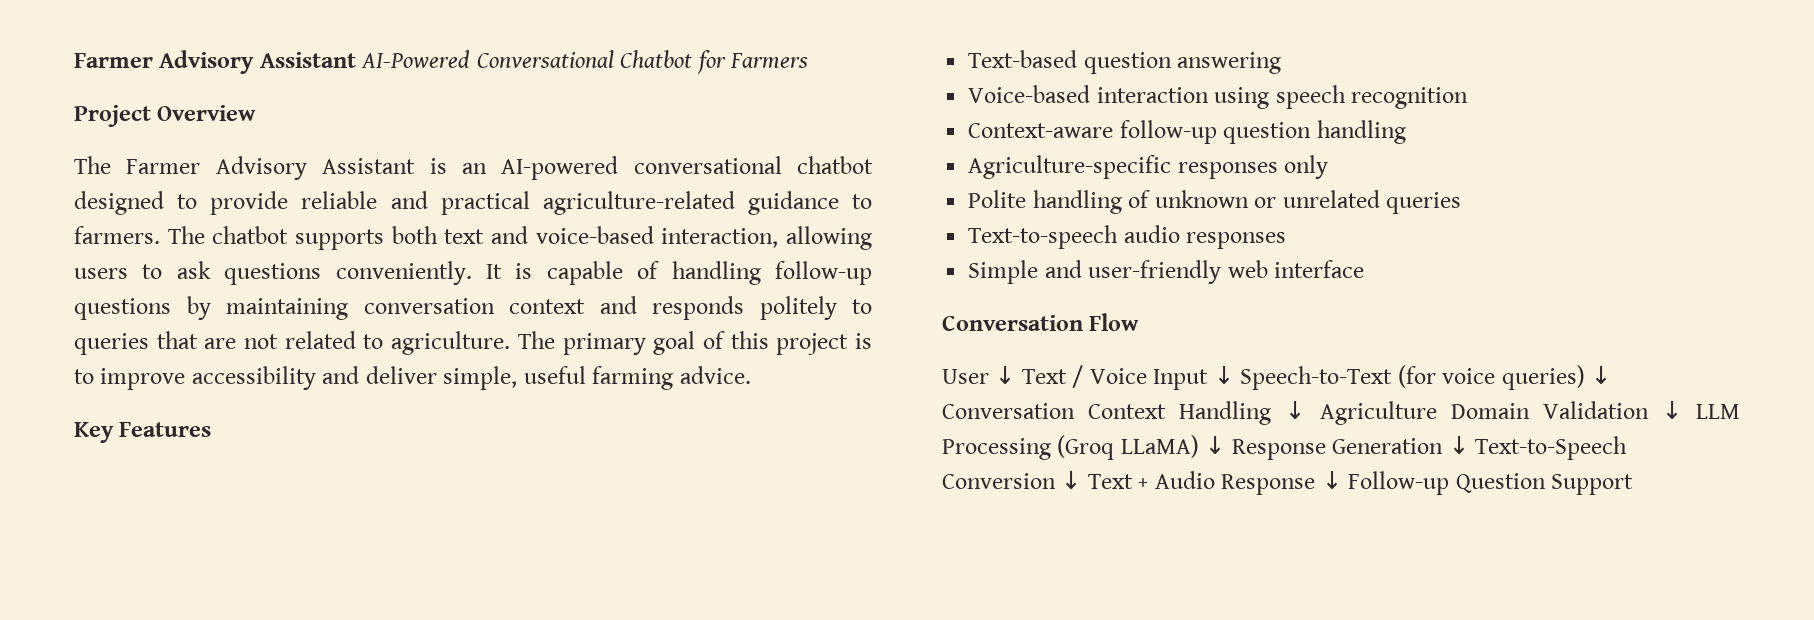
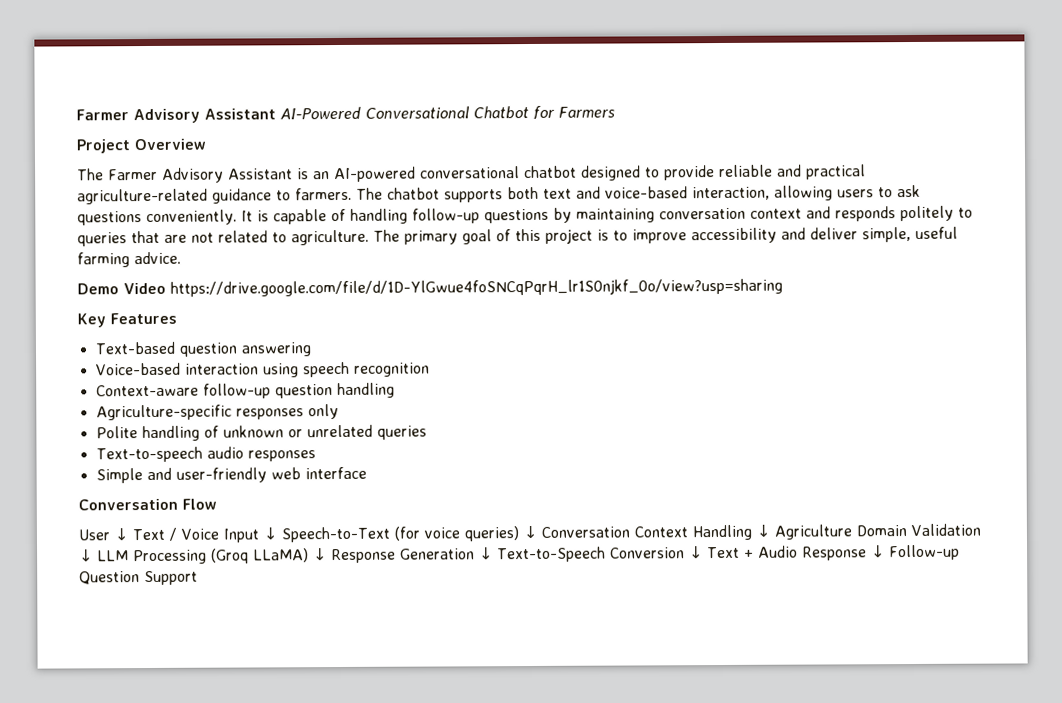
(751, 375) none -> [77,278,783,297] // Demo Video https://drive.google.com/file/d/1D-YlGwue4foSNCqPqrH_lr1S0njkf_0o/view?usp=sharing

